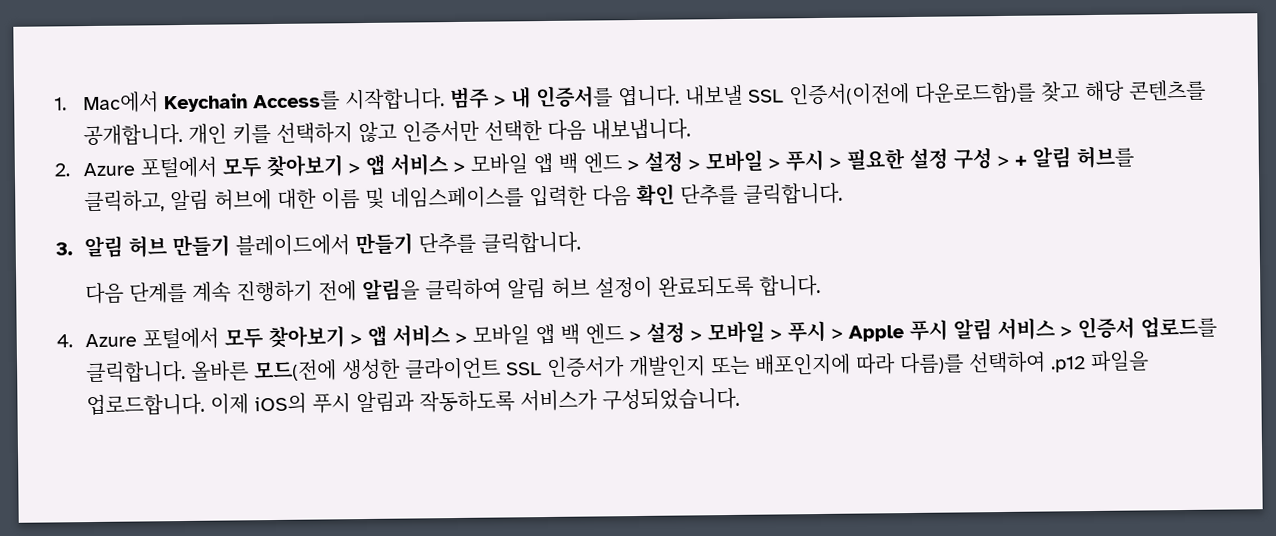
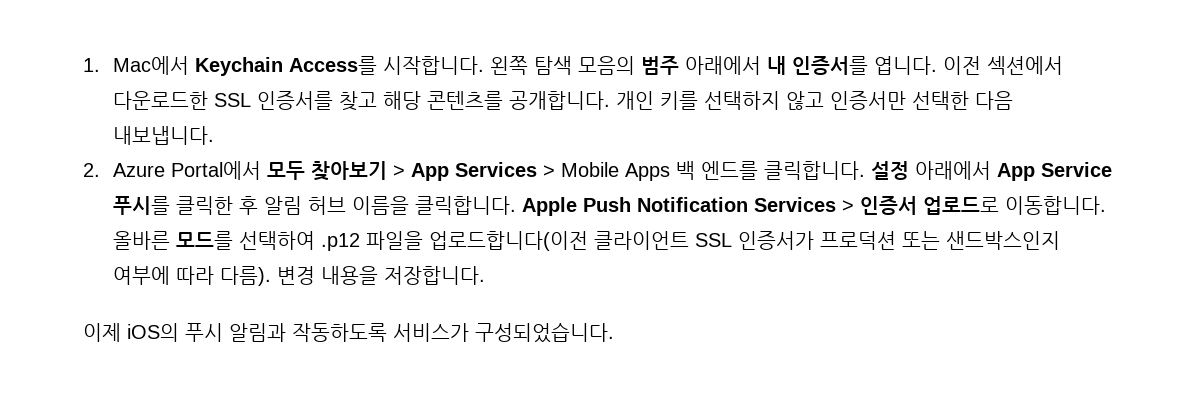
[448,81,1036,110] 범주 > 내 인증서를 엽니다. 내보낼 SSL 인증서(이전에 다운로드함)를 -> [490,56,1064,75] [113,91,334,110] 왼쪽 탐색 모음의 범주 아래에서 내 인증서를 엽니다. 이전 섹션에서 다운로드한 SSL 인증서를
[139,145,1134,179] [83,182,843,213] [55,231,581,259] [84,274,821,305] [56,316,1217,350] [85,350,1149,384] [85,393,205,417] 포털에서 모두 찾아보기 > 앱 서비스 > 모바일 앱 백 엔드 > 설정 > 모바일 > 푸시 > 필요한 설정 구성 > + 알림 허브를 클릭하고, 알림 허브에 대한 이름 및 네임스페이스를 입력한 다음 확인 단추를 클릭합니다. // 3. 알림 허브 만들기 블레이드에서 만들기 단추를 클릭합니다. // 다음 단계를 계속 진행하기 전에 알림을 클릭하여 알림 허브 설정이 완료되도록 합니다. // 4. Azure 포털에서 모두 찾아보기 > 앱 서비스 > 모바일 앱 백 엔드 > 설정 > 모바일 > 푸시 > Apple 푸시 알림 서비스 > 인증서 업로드를 클릭합니다. 올바른 모드(전에 생성한 클라이언트 SSL 인증서가 개발인지 또는 배포인지에 따라 다름)를 선택하여 .p12 파일을 업로드합니다. -> [171,161,1113,181] [113,196,1107,216] [113,231,1061,251] [113,266,486,286] Portal에서 모두 찾아보기 > App Services > Mobile Apps 백 엔드를 클릭합니다. 설정 아래에서 App Service 푸시를 클릭한 후 알림 허브 이름을 클릭합니다. Apple Push Notification Services > 인증서 업로드로 이동합니다. 올바른 모드를 선택하여 .p12 파일을 업로드합니다(이전 클라이언트 SSL 인증서가 프로덕션 또는 샌드박스인지 여부에 따라 다름). 변경 내용을 저장합니다. //

